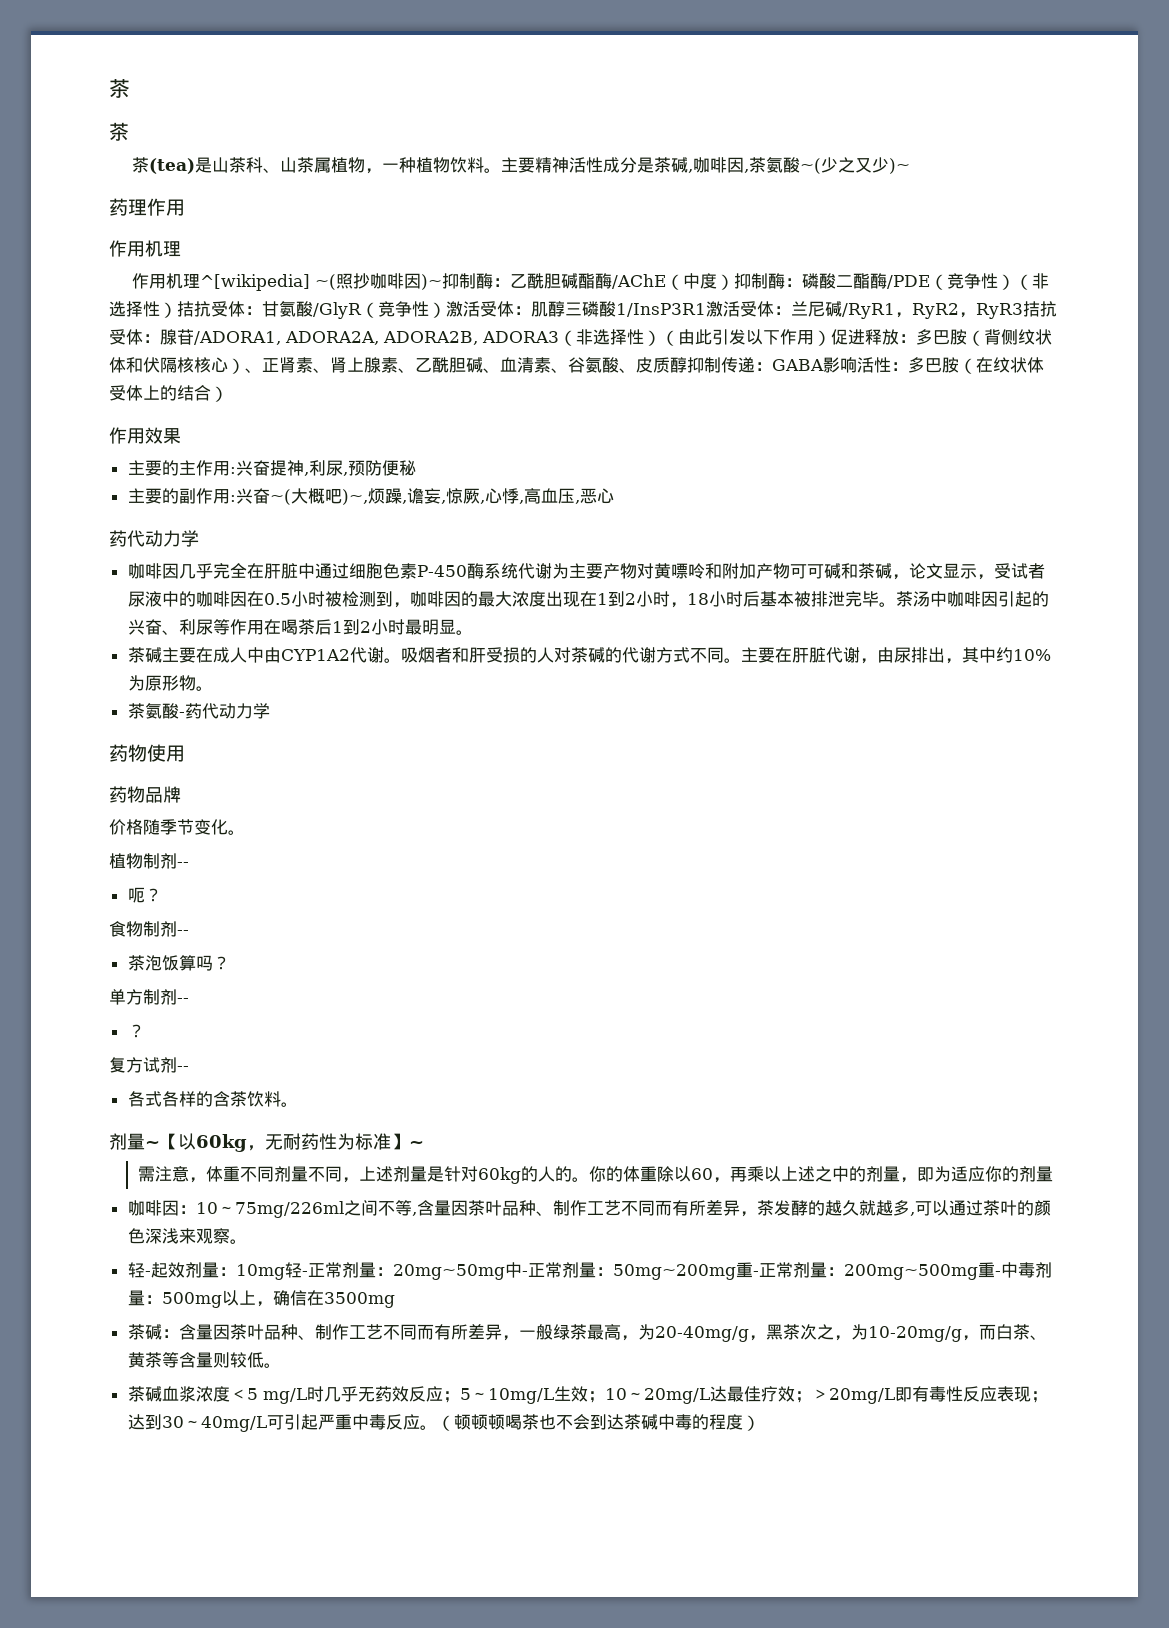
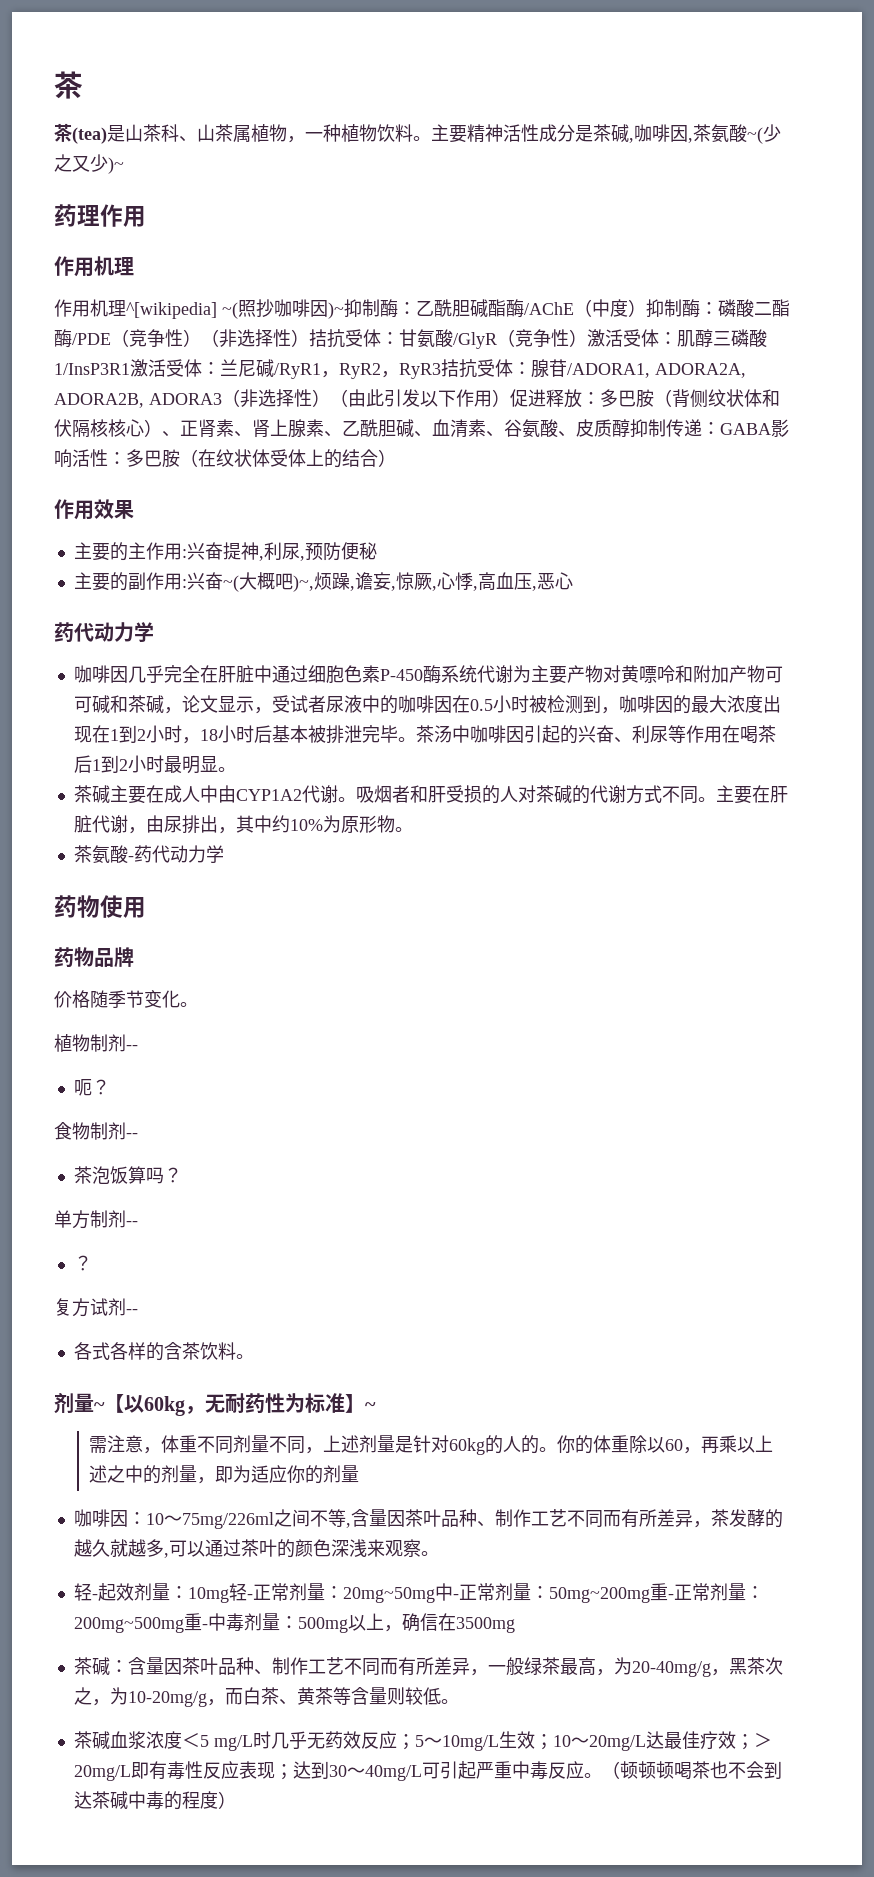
[109,79,130,98] [109,122,129,141] [131,157,149,173] 茶 // 茶 // 茶 -> [54,71,83,99] [54,123,72,142] 茶 // 茶

